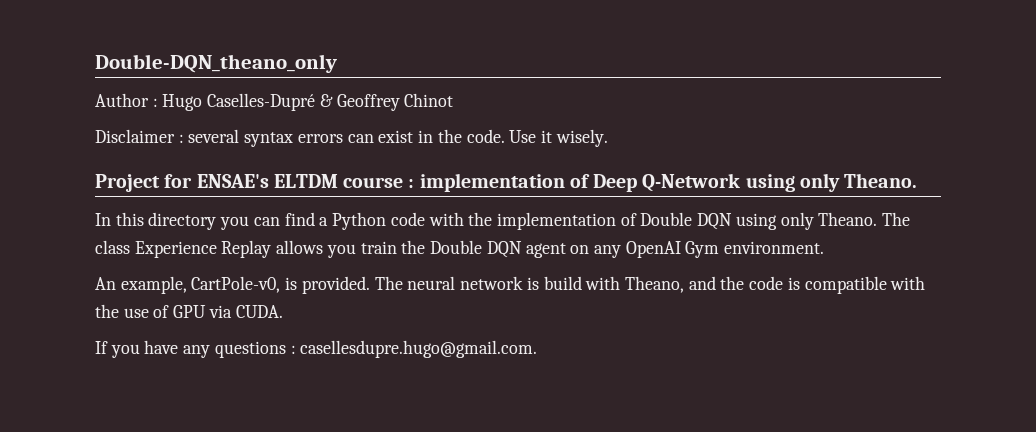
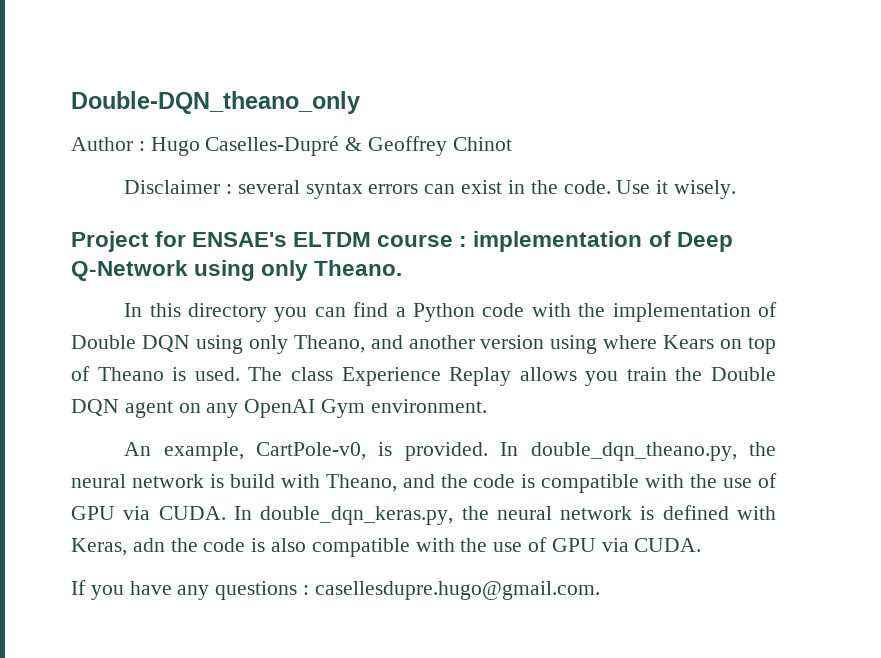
[818,212,878,226] Theano. -> [293,335,776,354] [71,366,240,381] Theano, and another version using where Kears on top of Theano is used.
[374,276,403,290] The -> [500,442,777,461] In double_dqn_theano.py, the
(283, 311) none -> [233,505,776,525] [71,537,702,557] In double_dqn_keras.py, the neural network is defined with Keras, adn the code is also compatible with the use of GPU via CUDA.

